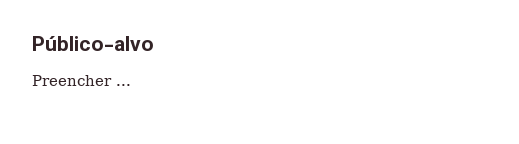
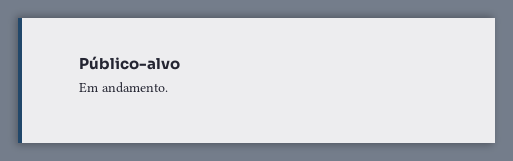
[32,75,131,86] Preencher ... -> [79,82,168,93] Em andamento.

